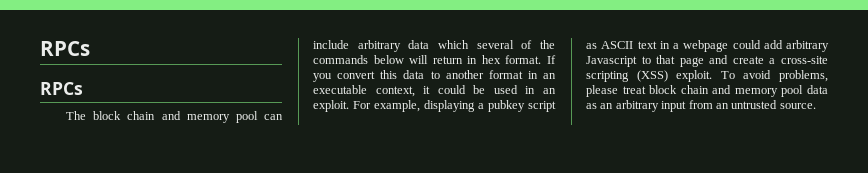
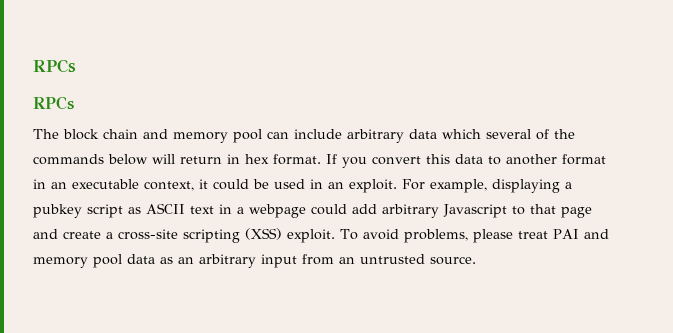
[649,85,709,94] block chain -> [552,229,579,239] PAI

